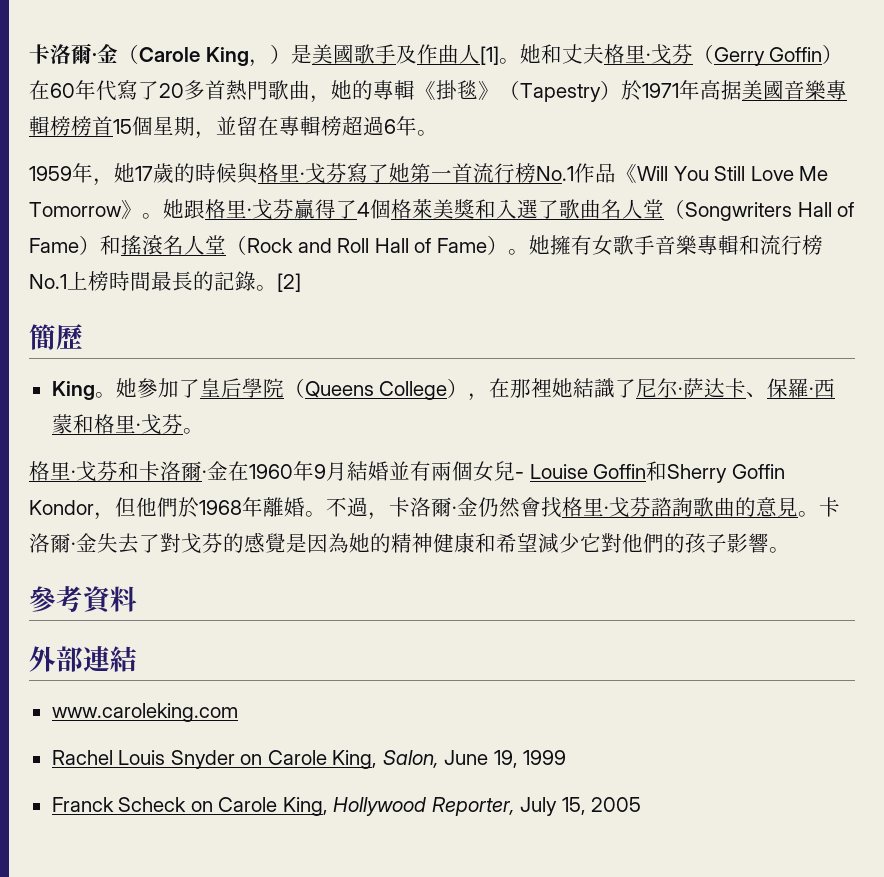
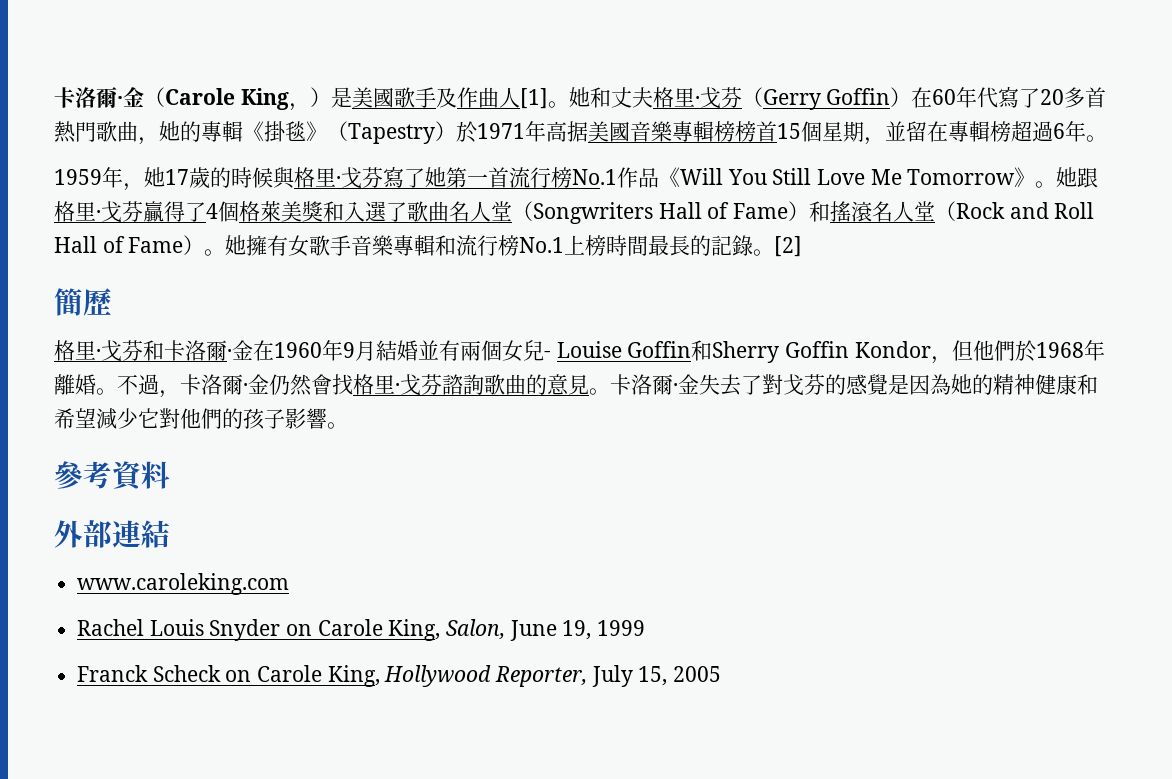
[51,378,836,401] [51,414,204,435] // King。她參加了皇后學院（Queens College），在那裡她結識了尼尔·萨达卡、保羅·西蒙和格里·戈芬。 -> (112, 302) none

